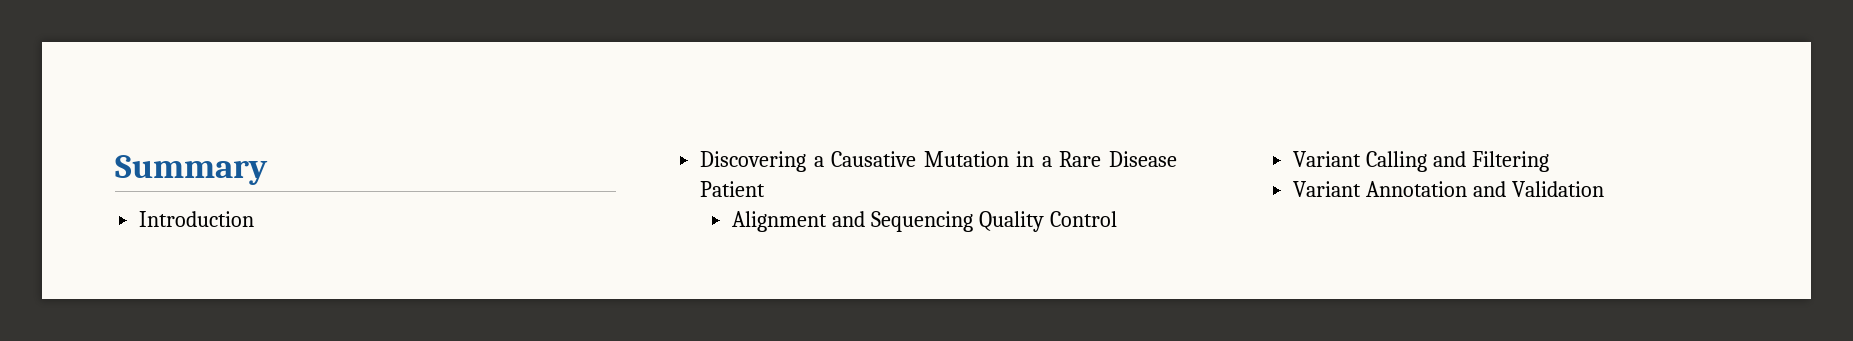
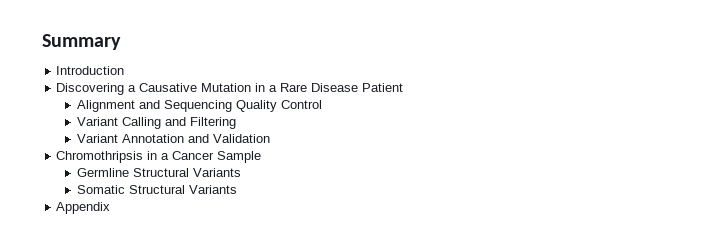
(1605, 189) none -> [56,151,262,163] [76,168,241,177] [76,185,237,194] [56,202,111,214] // Chromothripsis in a Cancer Sample // Germline Structural Variants // Somatic Structural Variants // Appendix

